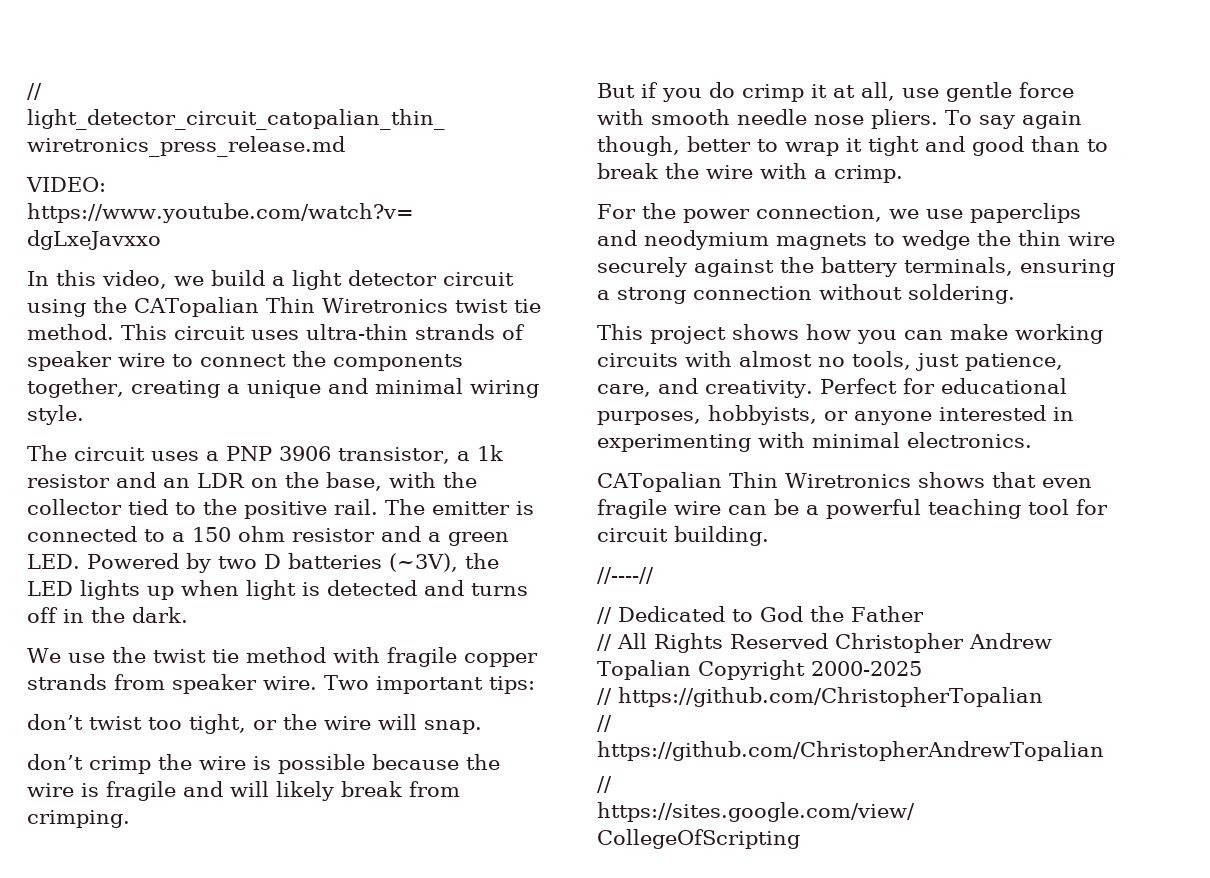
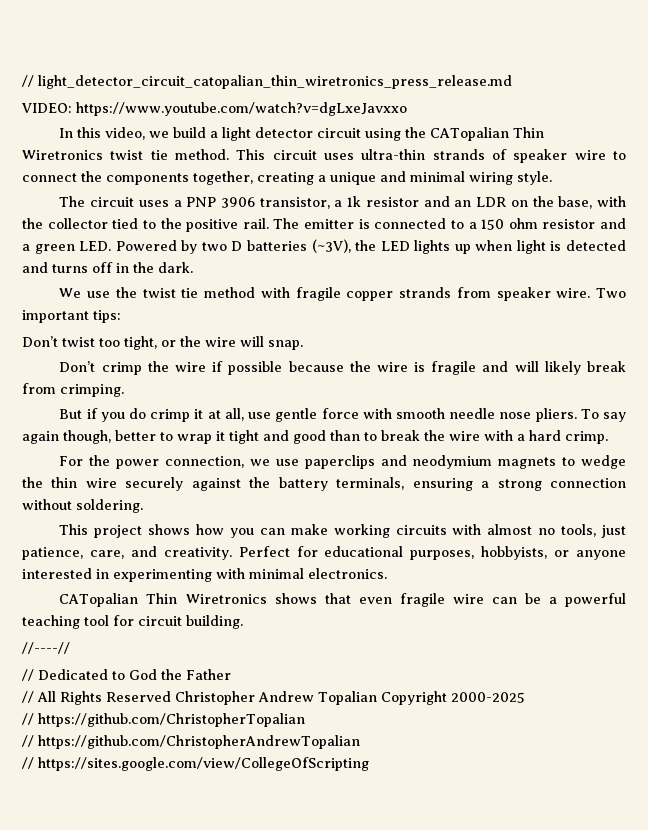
[27,714,83,730] don’t -> [22,336,58,347] Don’t
[27,754,83,770] don’t -> [59,361,96,372] Don’t
[253,756,271,770] is -> [212,361,224,372] if
(827, 174) none -> [529,430,561,441] hard

